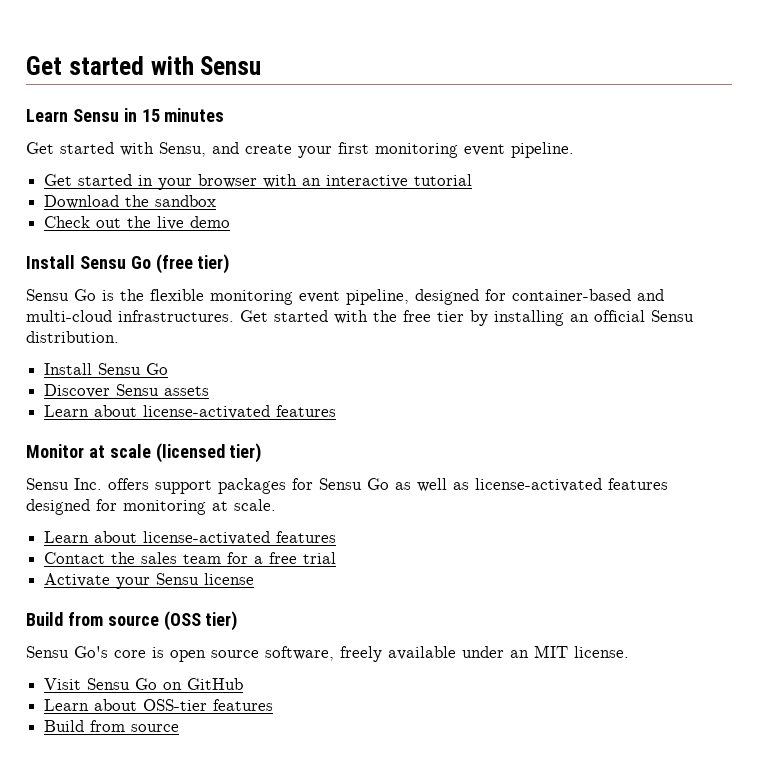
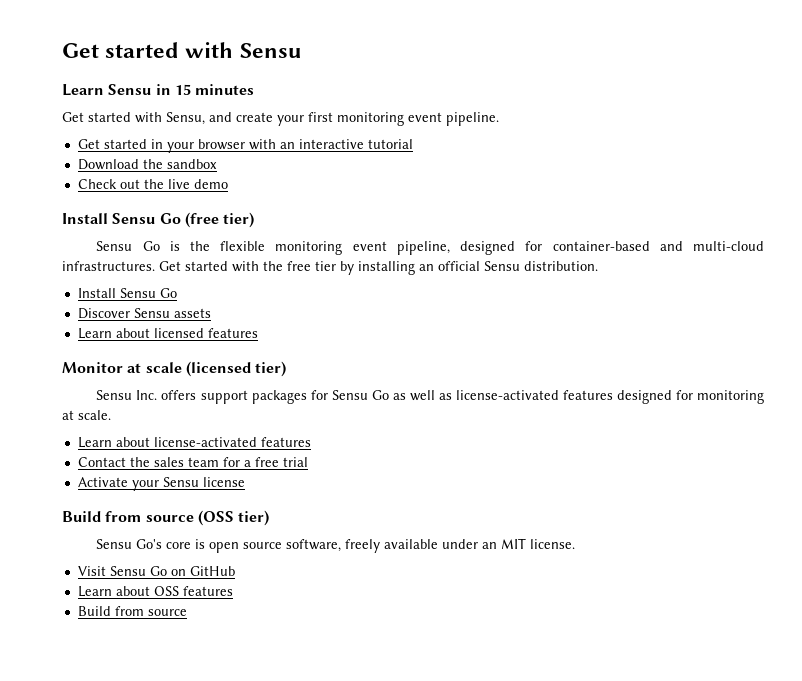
[143,405,271,419] license-activated -> [153,328,204,338] licensed
[143,699,208,711] OSS-tier -> [153,586,179,596] OSS

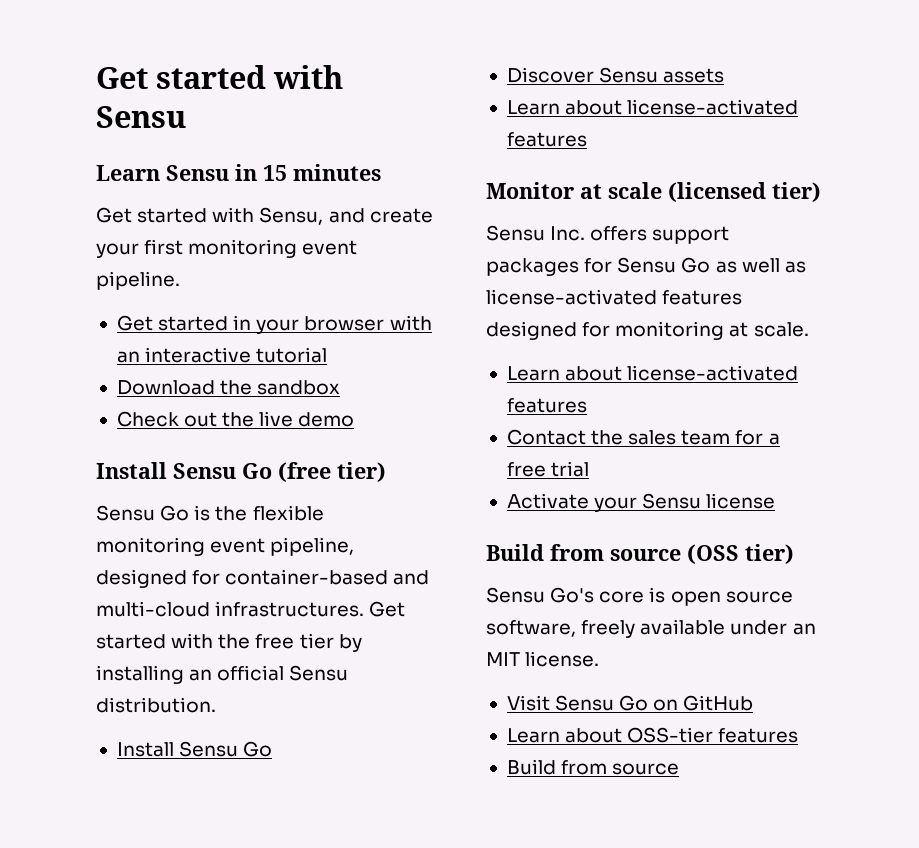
[153,328,204,338] licensed -> [627,99,799,115] license-activated
[153,586,179,596] OSS -> [627,727,714,743] OSS-tier

